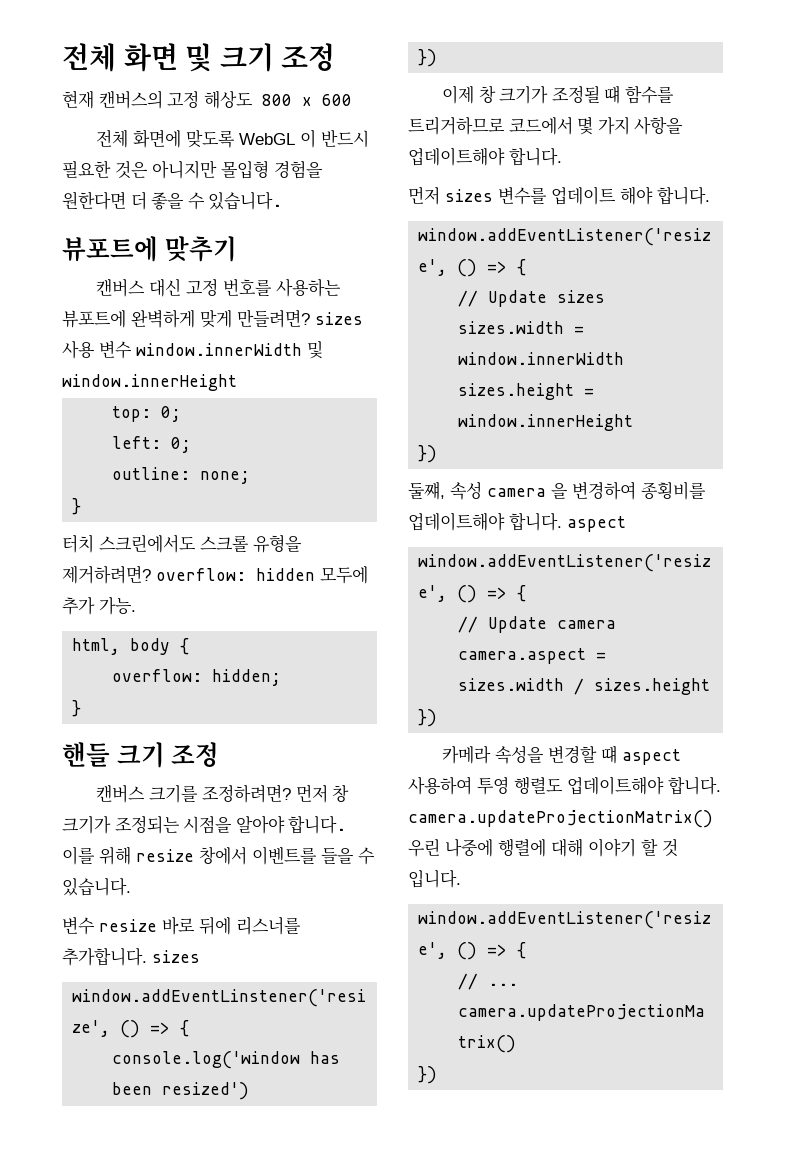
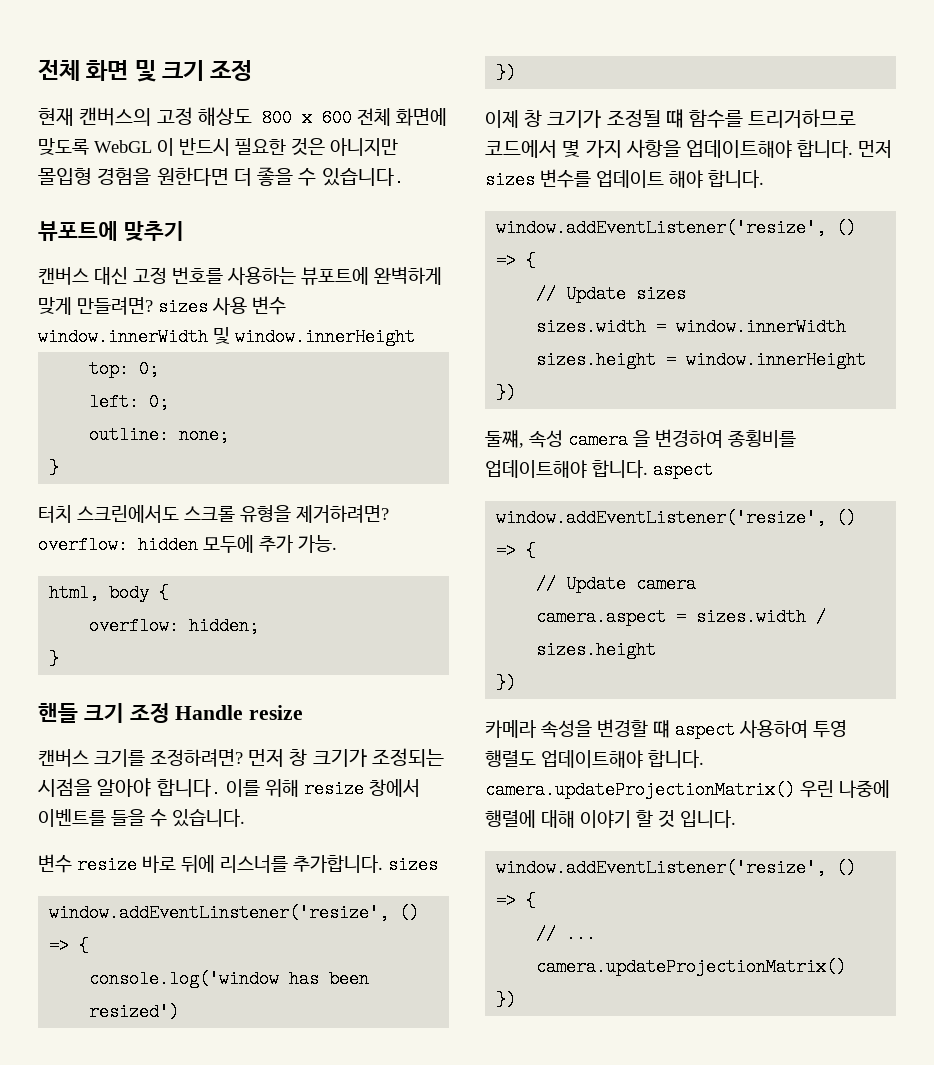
(352, 100) // -> (352, 118) none
(220, 754) none -> [175,705,304,720] Handle resize
(562, 157) // -> (854, 149) none

